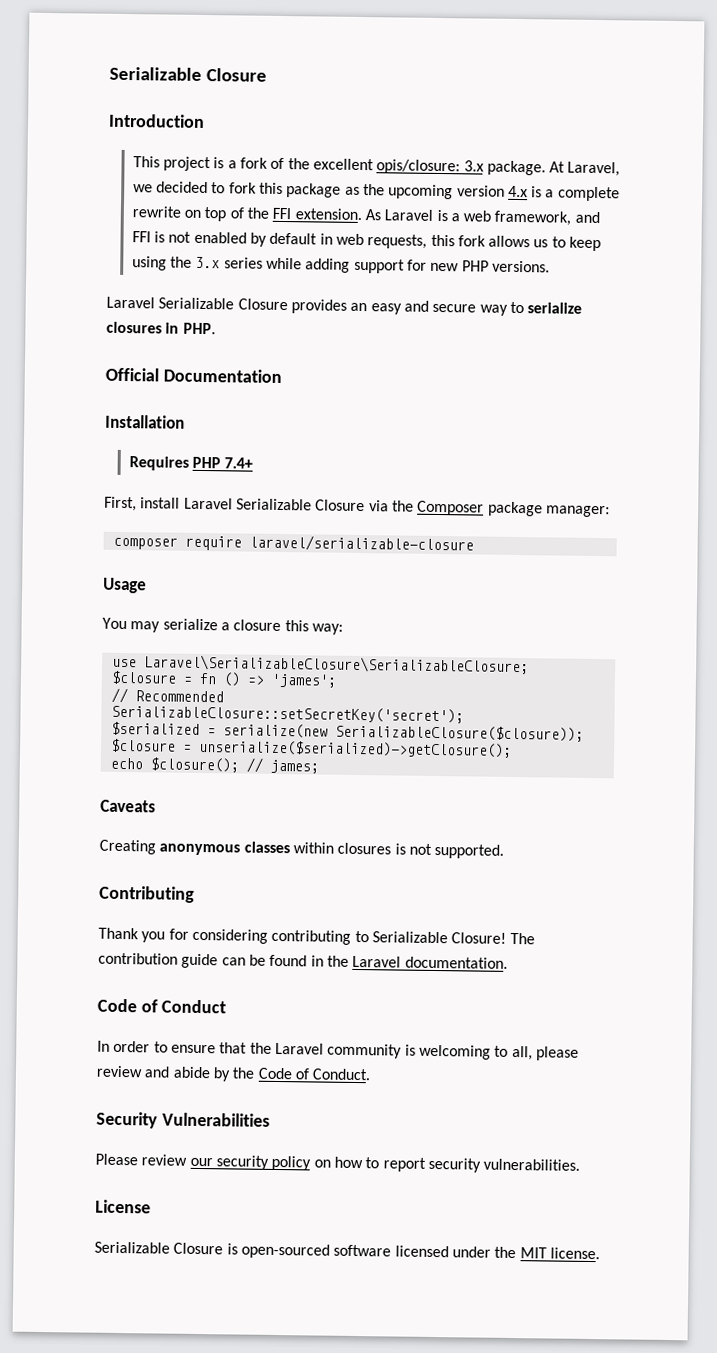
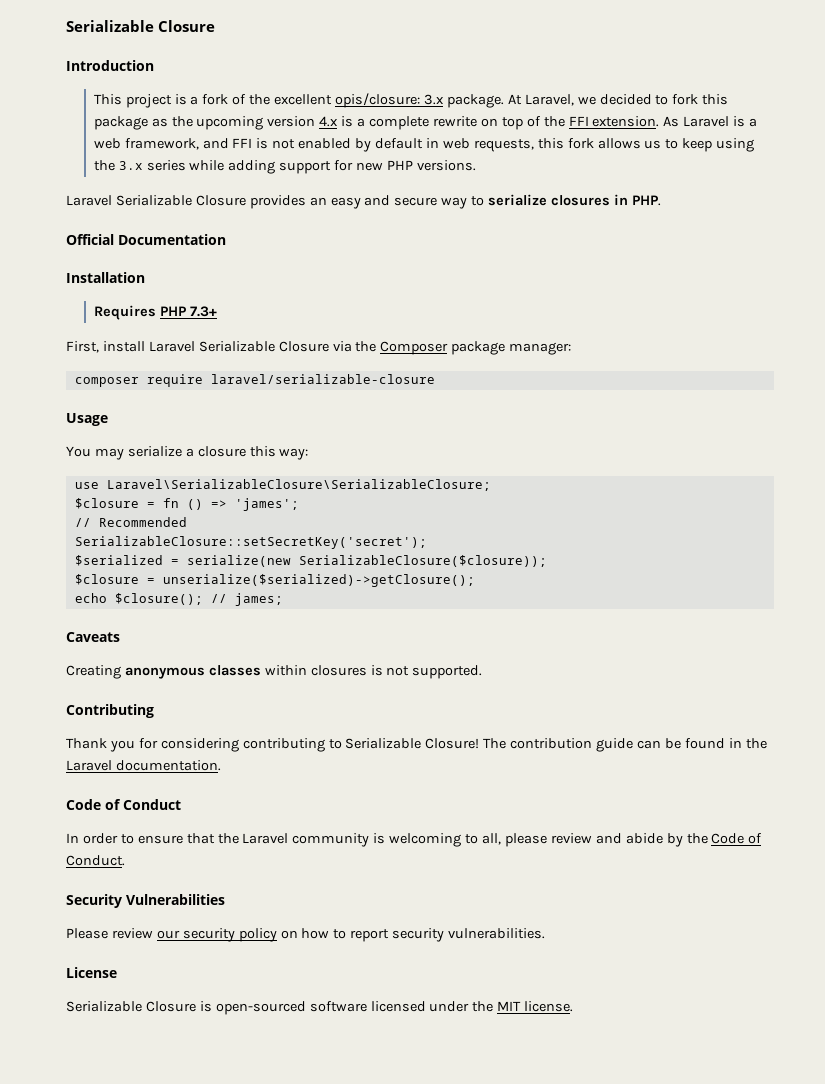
[224,457,254,469] 7.4+ -> [189,306,217,317] 7.3+

